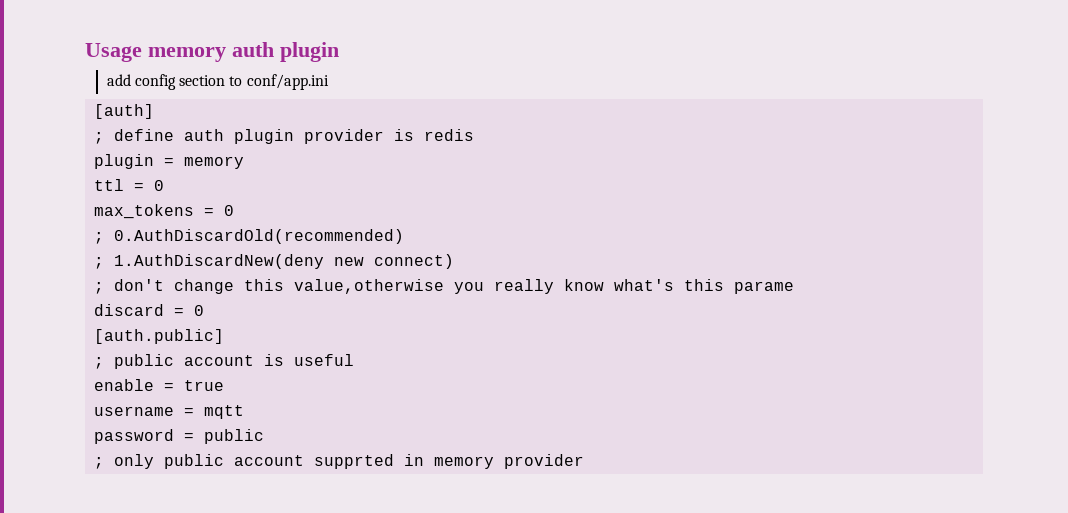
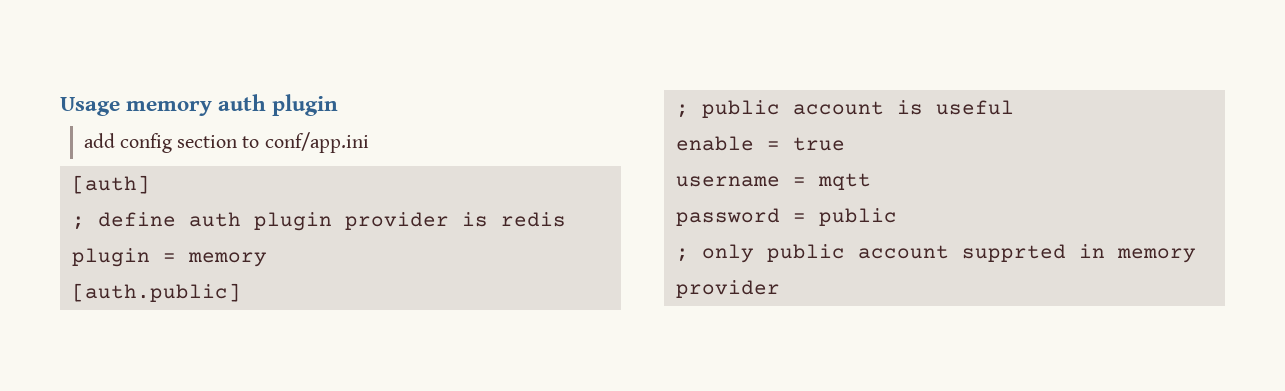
[94,179,165,191] [94,204,235,219] [94,229,405,244] [94,254,455,269] [94,279,795,294] [94,304,205,316] // ttl = 0 // max_tokens = 0 // ; 0.AuthDiscardOld(recommended) // ; 1.AuthDiscardNew(deny new connect) // ; don't change this value,otherwise you really know what's this parame // discard = 0 -> (267, 259) none

